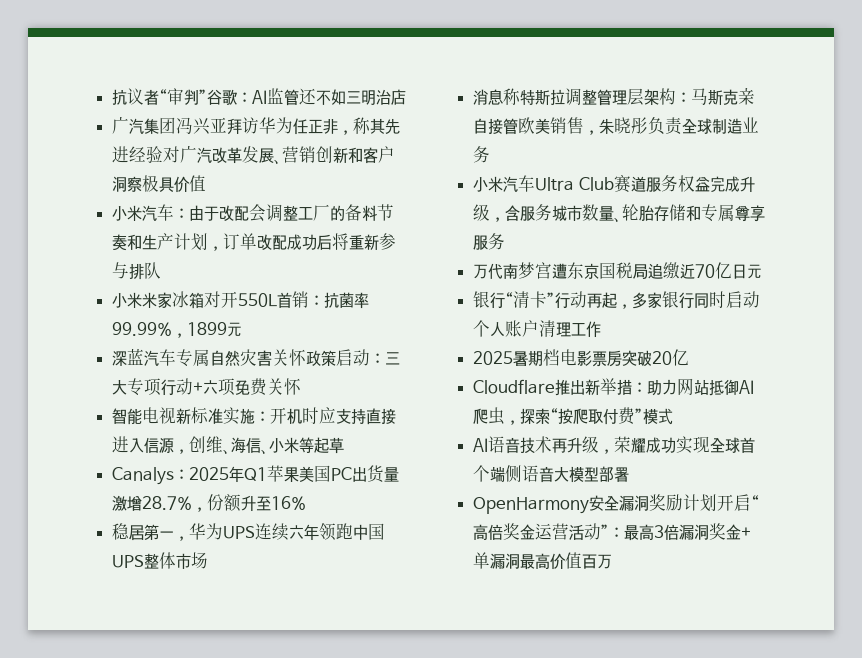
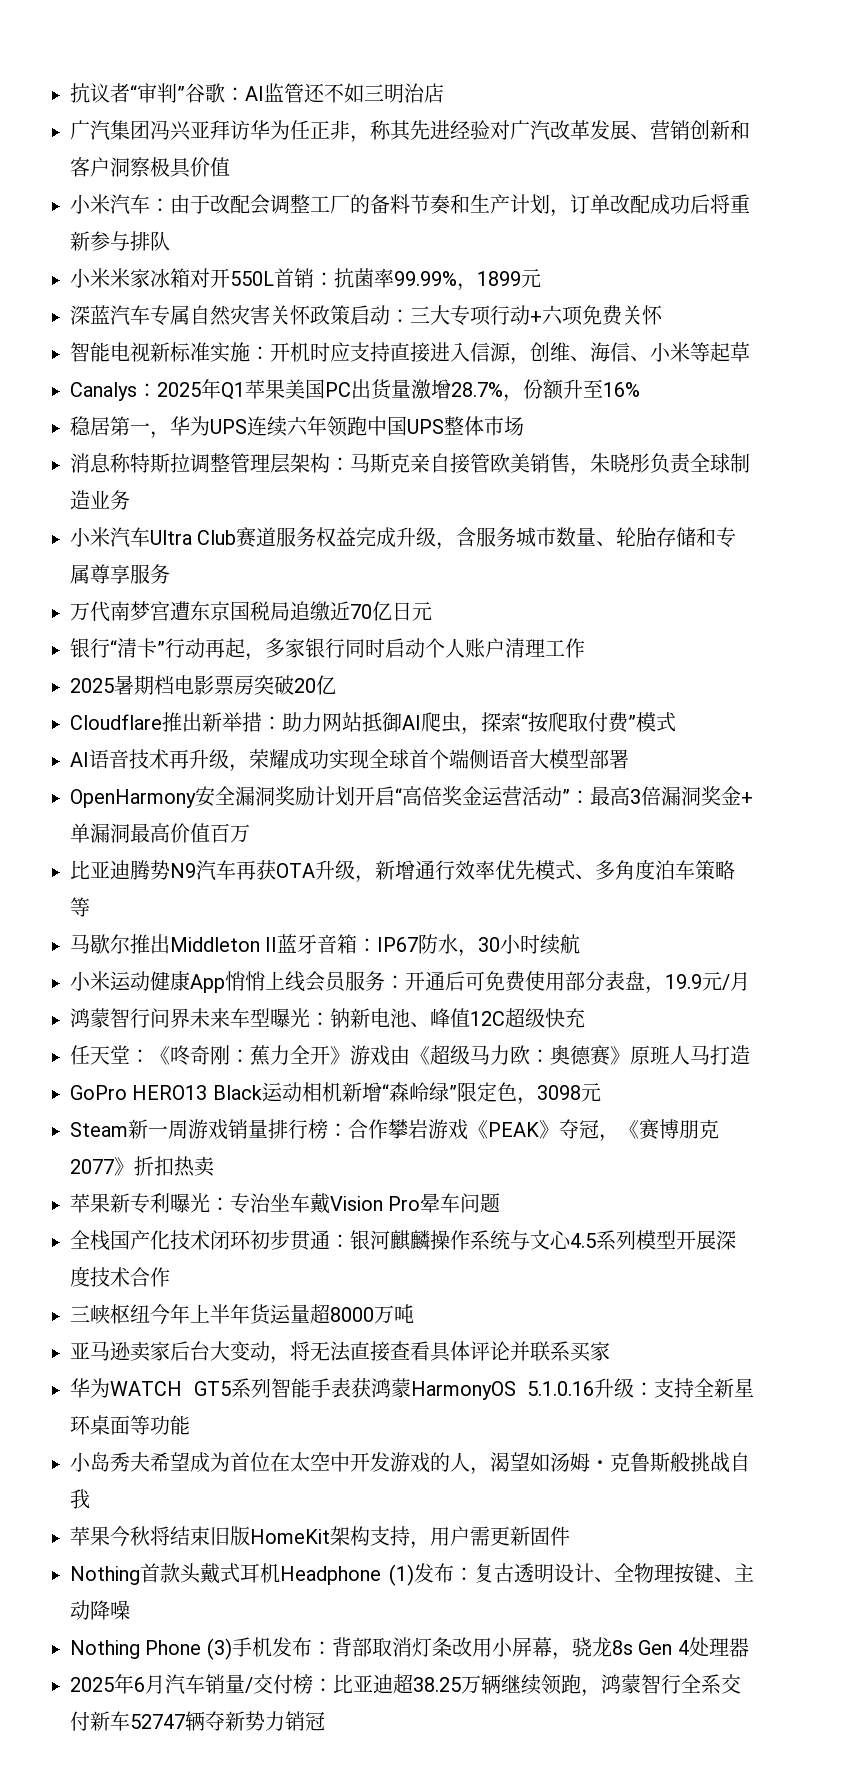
(613, 561) none -> [70,859,735,883] [70,897,90,917] [70,934,581,957] [70,971,750,994] [70,1008,585,1028] [70,1045,750,1066] [70,1082,601,1105] [70,1119,719,1142] [70,1156,214,1177] [70,1193,501,1214] [70,1230,736,1251] [70,1266,170,1287] [70,1304,414,1325] [70,1341,610,1364] [70,1378,754,1400] [70,1415,190,1435] [70,1452,750,1475] [70,1489,90,1509] [70,1526,570,1549] [70,1563,754,1586] [70,1600,130,1620] [70,1637,749,1660] [70,1674,741,1697] [70,1711,325,1731] // 比亚迪腾势N9汽车再获OTA升级，新增通行效率优先模式、多角度泊车策略等 // 马歇尔推出Middleton II蓝牙音箱：IP67防水，30小时续航 // 小米运动健康App悄悄上线会员服务：开通后可免费使用部分表盘，19.9元/月 // 鸿蒙智行问界未来车型曝光：钠新电池、峰值12C超级快充 // 任天堂：《咚奇刚：蕉力全开》游戏由《超级马力欧：奥德赛》原班人马打造 // GoPro HERO13 Black运动相机新增“森岭绿”限定色，3098元 // Steam新一周游戏销量排行榜：合作攀岩游戏《PEAK》夺冠，《赛博朋克2077》折扣热卖 // 苹果新专利曝光：专治坐车戴Vision Pro晕车问题 // 全栈国产化技术闭环初步贯通：银河麒麟操作系统与文心4.5系列模型开展深度技术合作 // 三峡枢纽今年上半年货运量超8000万吨 // 亚马逊卖家后台大变动，将无法直接查看具体评论并联系买家 // 华为WATCH GT5系列智能手表获鸿蒙HarmonyOS 5.1.0.16升级：支持全新星环桌面等功能 // 小岛秀夫希望成为首位在太空中开发游戏的人，渴望如汤姆・克鲁斯般挑战自我 // 苹果今秋将结束旧版HomeKit架构支持，用户需更新固件 // Nothing首款头戴式耳机Headphone (1)发布：复古透明设计、全物理按键、主动降噪 // Nothing Phone (3)手机发布：背部取消灯条改用小屏幕，骁龙8s Gen 4处理器 // 2025年6月汽车销量/交付榜：比亚迪超38.25万辆继续领跑，鸿蒙智行全系交付新车52747辆夺新势力销冠

